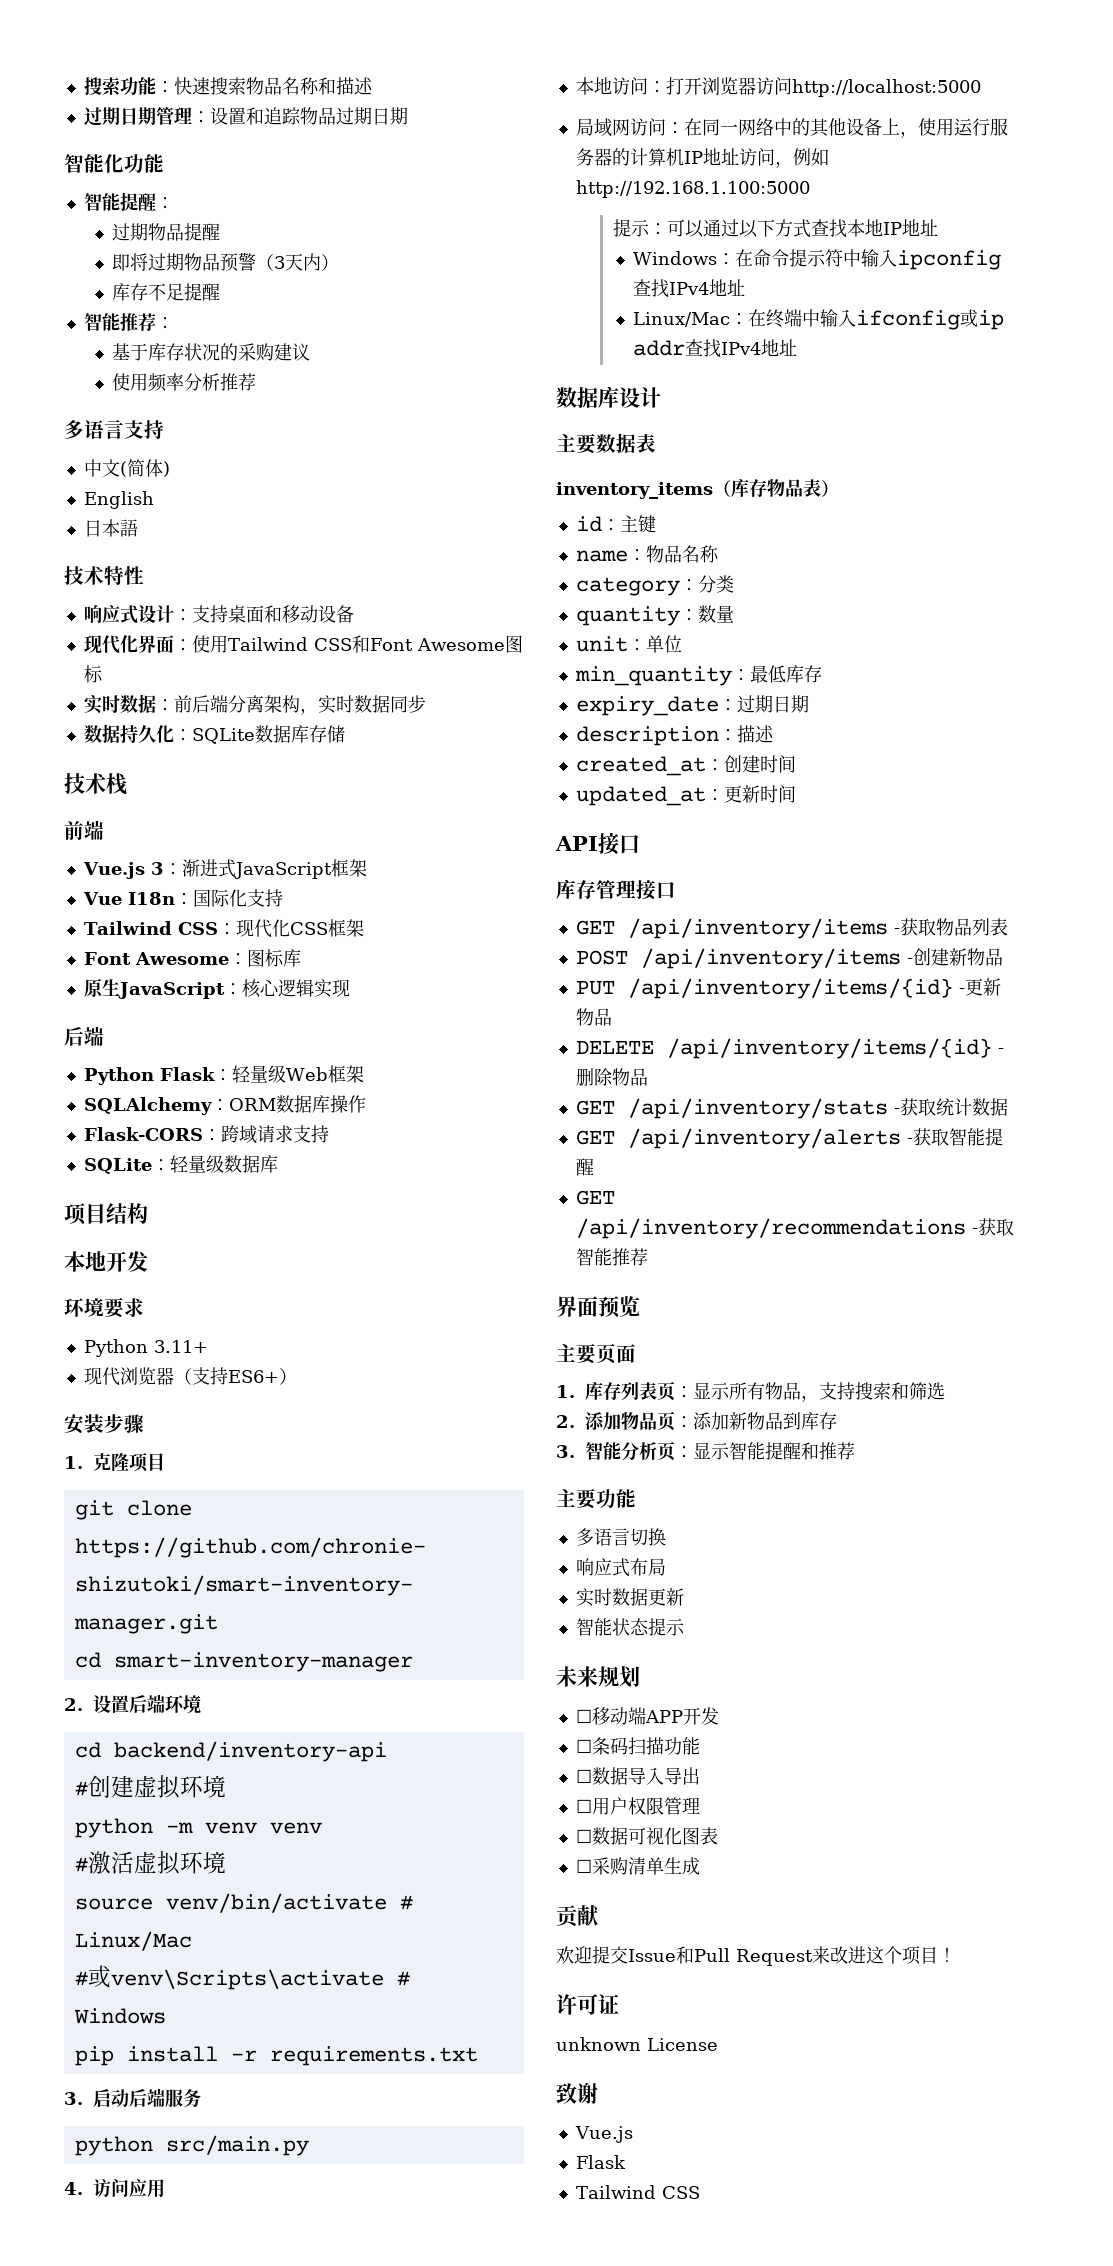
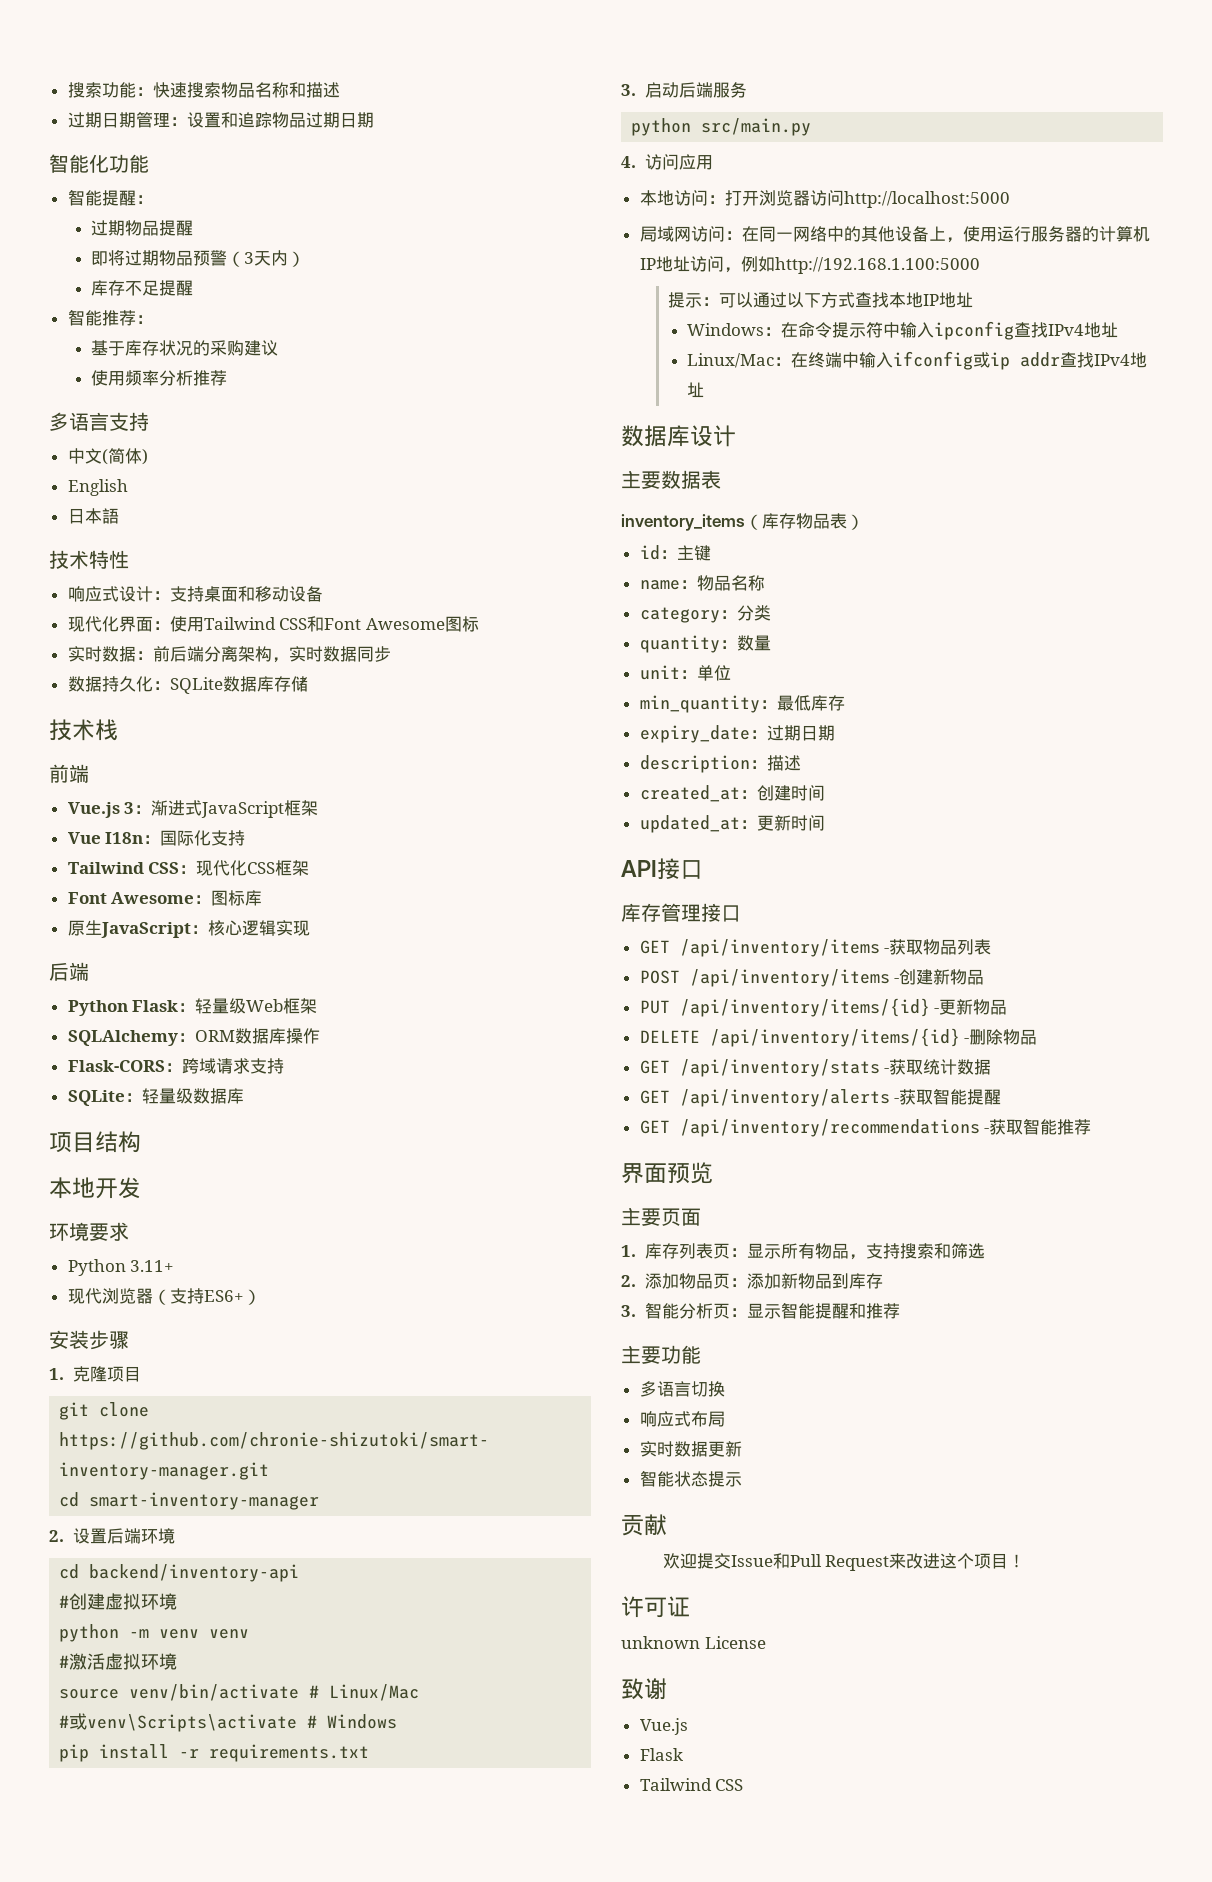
[556,1666,640,1688] [575,1707,719,1725] [575,1737,700,1755] [575,1767,700,1785] [575,1797,700,1815] [575,1827,718,1845] [575,1857,700,1875] // 未来规划 // ☐移动端APP开发 // ☐条码扫描功能 // ☐数据导入导出 // ☐用户权限管理 // ☐数据可视化图表 // ☐采购清单生成 -> (742, 1479) none

